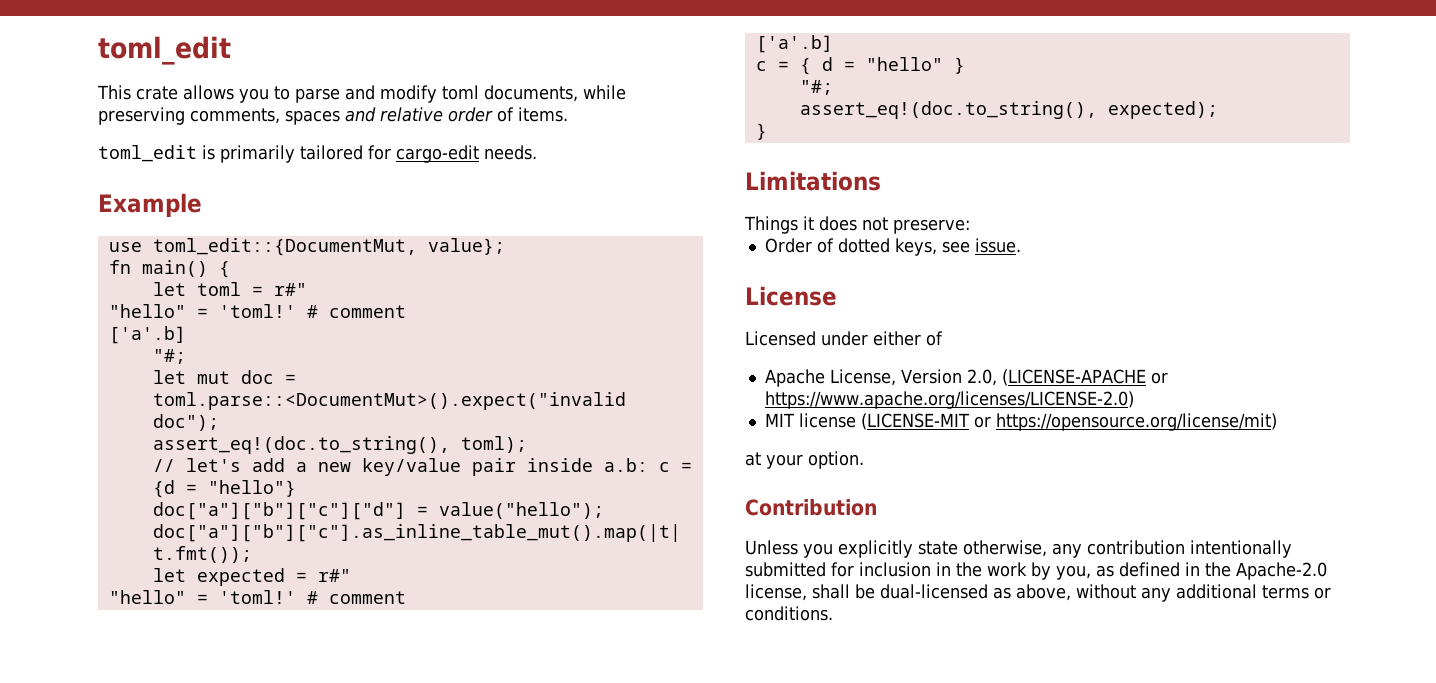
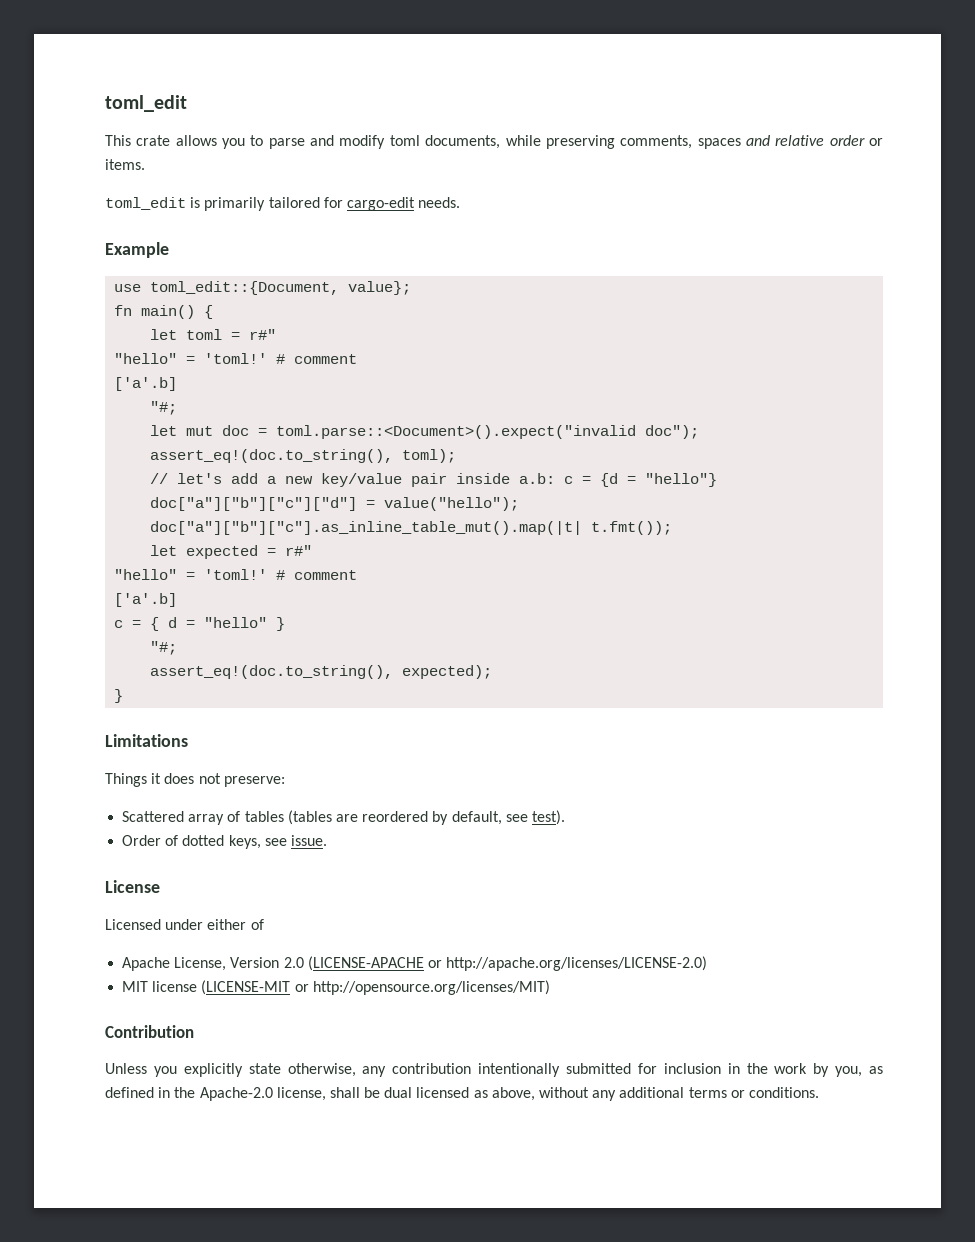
[497,107,514,122] of -> [869,138,884,146] or
[152,238,417,256] toml_edit::{DocumentMut, -> [150,281,340,295] toml_edit::{Document,
[152,392,626,410] toml.parse::<DocumentMut>().expect("invalid -> [276,425,637,439] toml.parse::<Document>().expect("invalid
(970, 226) none -> [122,810,565,825] // Scattered array of tables (tables are reordered by default, see test).
[966,369,997,386] 2.0, -> [283,957,304,968] 2.0
[764,391,1134,409] https://www.apache.org/licenses/LICENSE-2.0) -> [446,956,708,971] http://apache.org/licenses/LICENSE-2.0)
[995,413,1277,431] [745,451,864,469] https://opensource.org/license/mit) // at your option. -> [312,980,550,995] http://opensource.org/licenses/MIT)
[880,584,988,599] dual-licensed -> [384,1087,470,1098] dual licensed

